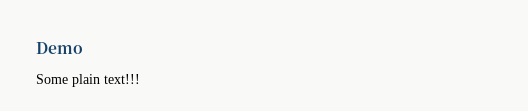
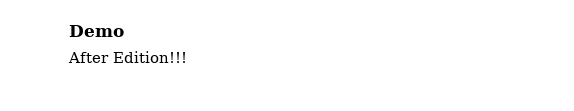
[36,74,140,87] Some plain text!!! -> [68,51,187,63] After Edition!!!

